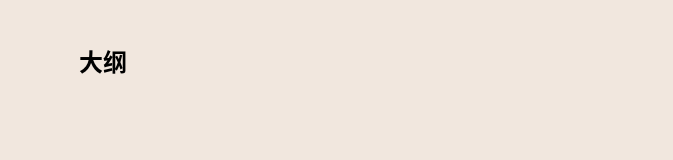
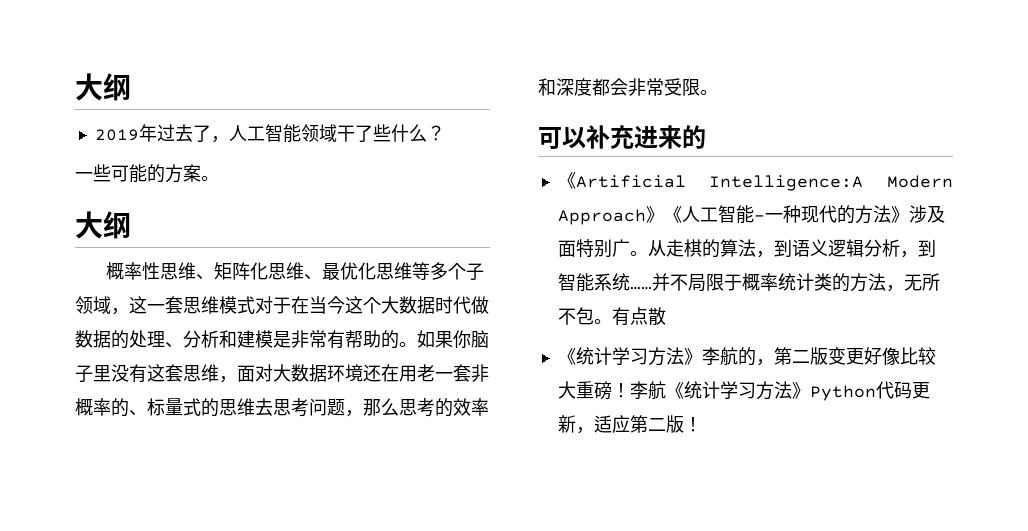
[79,50,127,74] 大纲 -> [75,73,131,101] [94,124,445,143] [75,164,219,183] [75,211,131,239] [106,262,485,281] [75,296,489,315] [75,330,489,349] [75,364,489,383] [75,398,489,417] [538,78,718,96] [538,125,706,149] [557,172,953,191] [557,205,945,225] [557,239,936,258] [557,273,940,292] [557,307,666,326] [557,347,936,366] [557,381,930,401] [557,415,702,434] 大纲 // 2019年过去了，人工智能领域干了些什么？ // 一些可能的方案。 // 大纲 // 概率性思维、矩阵化思维、最优化思维等多个子领域，这一套思维模式对于在当今这个大数据时代做数据的处理、分析和建模是非常有帮助的。如果你脑子里没有这套思维，面对大数据环境还在用老一套非概率的、标量式的思维去思考问题，那么思考的效率和深度都会非常受限。 // 可以补充进来的 // 《Artificial Intelligence:A Modern Approach》《人工智能-一种现代的方法》涉及面特别广。从走棋的算法，到语义逻辑分析，到智能系统……并不局限于概率统计类的方法，无所不包。有点散 // 《统计学习方法》李航的，第二版变更好像比较大重磅！李航《统计学习方法》Python代码更新，适应第二版！

